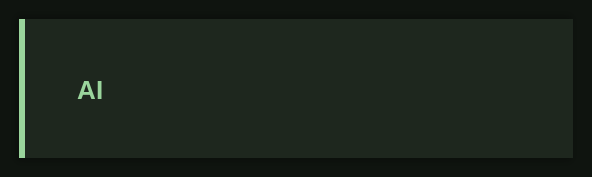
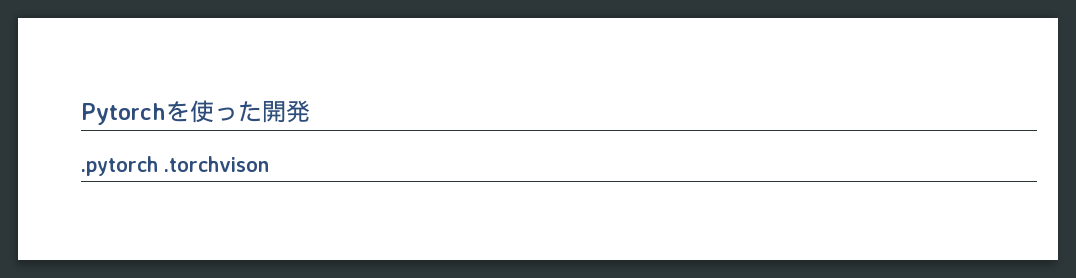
[77,81,103,99] AI -> [81,100,310,125] [81,156,269,176] Pytorchを使った開発 // .pytorch .torchvison

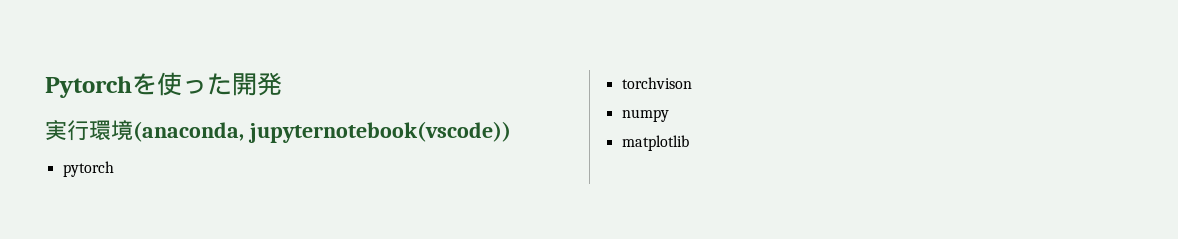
[81,156,269,176] .pytorch .torchvison -> [45,120,511,143] [62,161,114,177] [621,77,692,89] [621,109,669,122] [621,135,689,151] 実行環境(anaconda, jupyternotebook(vscode)) // pytorch // torchvison // numpy // matplotlib

